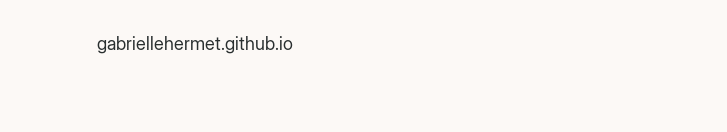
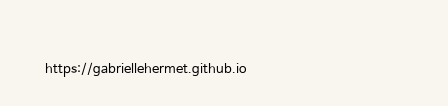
[97,36,293,54] gabriellehermet.github.io -> [45,62,247,77] https://gabriellehermet.github.io

